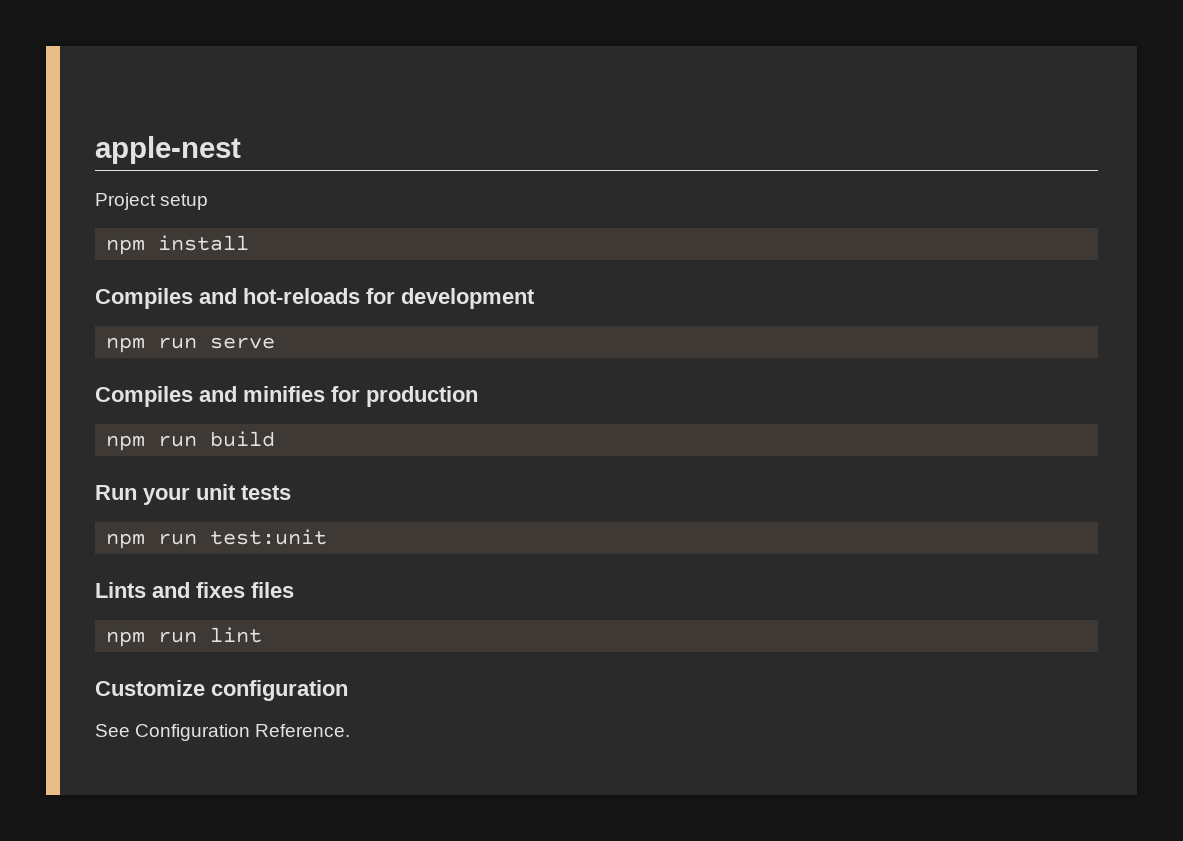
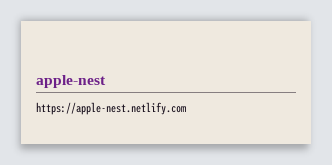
[95,193,209,210] [106,235,250,255] [95,288,535,309] [106,337,276,353] [95,386,478,407] [106,431,276,451] [95,484,291,505] [106,529,328,549] [95,582,294,598] [106,627,263,647] [95,680,348,701] [95,724,351,741] Project setup // npm install // Compiles and hot-reloads for development // npm run serve // Compiles and minifies for production // npm run build // Run your unit tests // npm run test:unit // Lints and fixes files // npm run lint // Customize configuration // See Configuration Reference. -> [36,102,186,115] https://apple-nest.netlify.com

